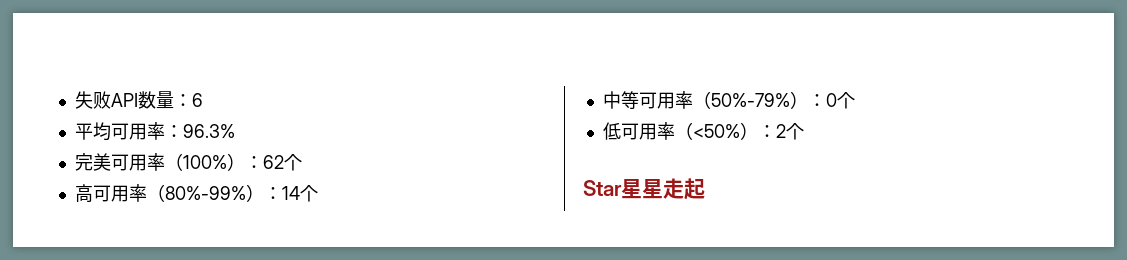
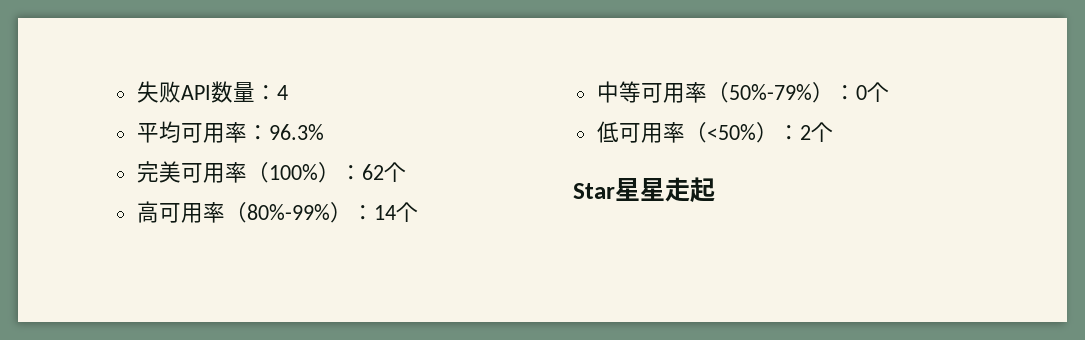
[191,93,203,107] 6 -> [276,85,288,100] 4

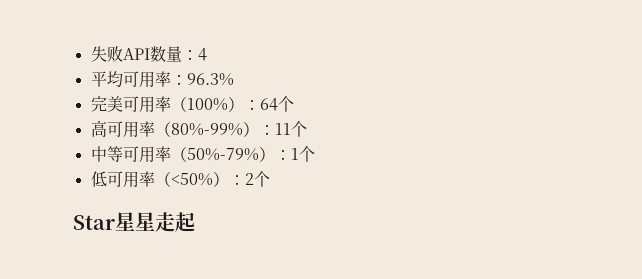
[361,164,384,180] 62 -> [259,98,278,111] 64
[373,205,396,220] 14 -> [274,123,291,135] 11
[855,85,867,100] 0 -> [290,148,299,160] 1

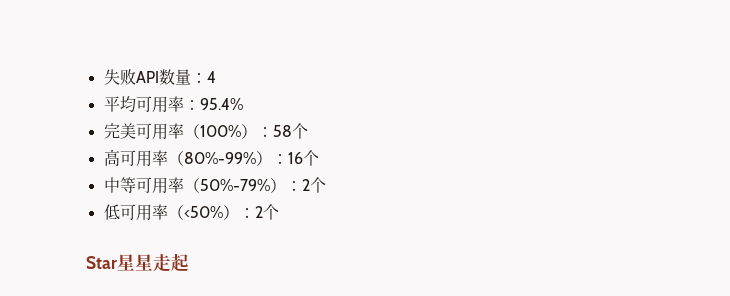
[186,73,234,86] 96.3% -> [199,98,243,110] 95.4%
[259,98,278,111] 64 -> [272,125,292,137] 58
[274,123,291,135] 11 -> [287,152,303,164] 16
[290,148,299,160] 1 -> [301,179,310,191] 2

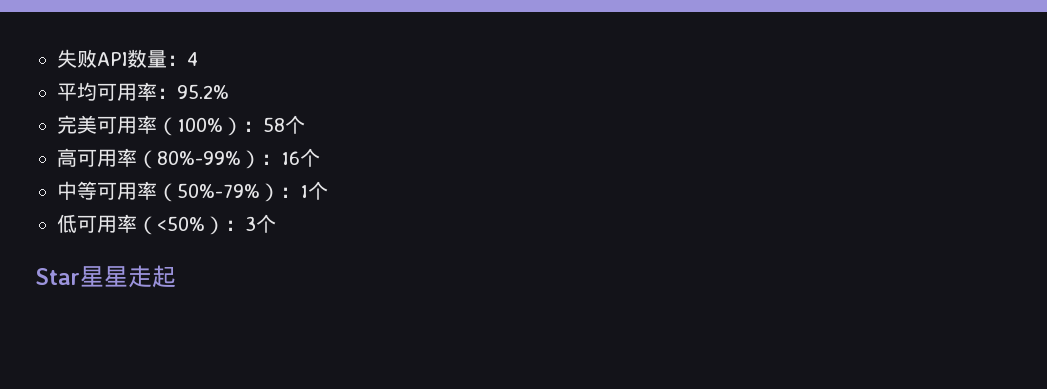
[199,98,243,110] 95.4% -> [177,84,229,99] 95.2%
[301,179,310,191] 2 -> [300,185,308,198] 1
[254,206,263,218] 2 -> [245,216,256,231] 3

